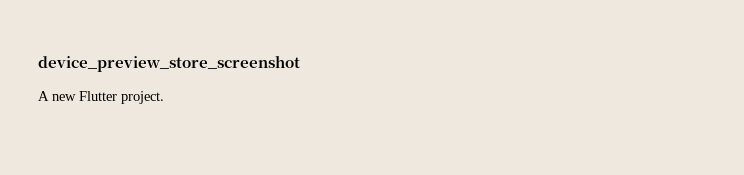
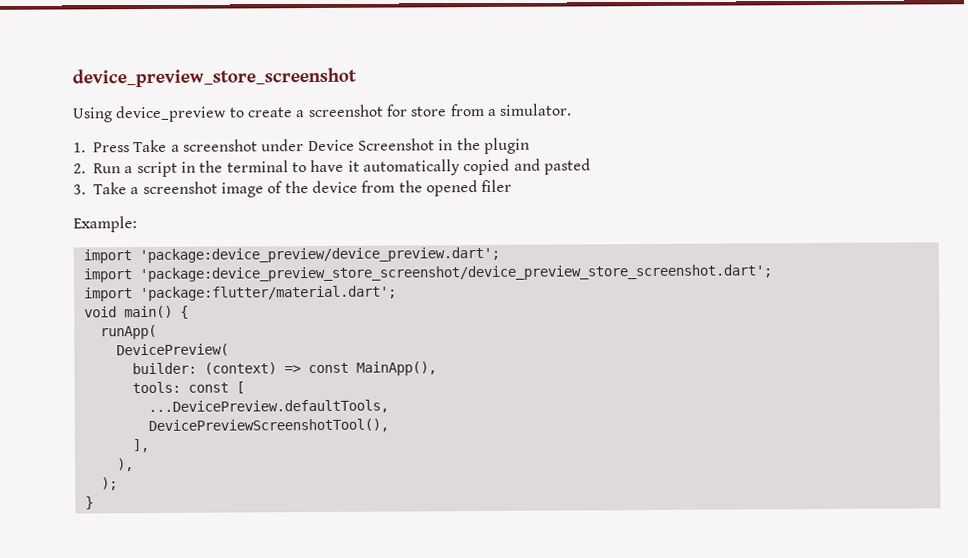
[38,91,164,104] A new Flutter project. -> [72,103,573,123] [73,137,530,155] [73,158,591,178] [73,179,513,198] [73,216,137,233] [82,246,500,264] [82,264,773,283] [83,285,397,302] [83,305,189,319] [99,324,157,340] [115,343,229,357] [131,361,437,376] [131,381,245,394] [147,399,389,414] [147,418,389,433] [131,438,150,453] [116,458,134,472] [100,477,118,491] [84,496,94,510] Using device_preview to create a screenshot for store from a simulator. // 1. Press Take a screenshot under Device Screenshot in the plugin // 2. Run a script in the terminal to have it automatically copied and pasted // 3. Take a screenshot image of the device from the opened filer // Example: // import 'package:device_preview/device_preview.dart'; // import 'package:device_preview_store_screenshot/device_preview_store_screenshot.dart'; // import 'package:flutter/material.dart'; // void main() { // runApp( // DevicePreview( // builder: (context) => const MainApp(), // tools: const [ // ...DevicePreview.defaultTools, // DevicePreviewScreenshotTool(), // ], // ), // ); // }

